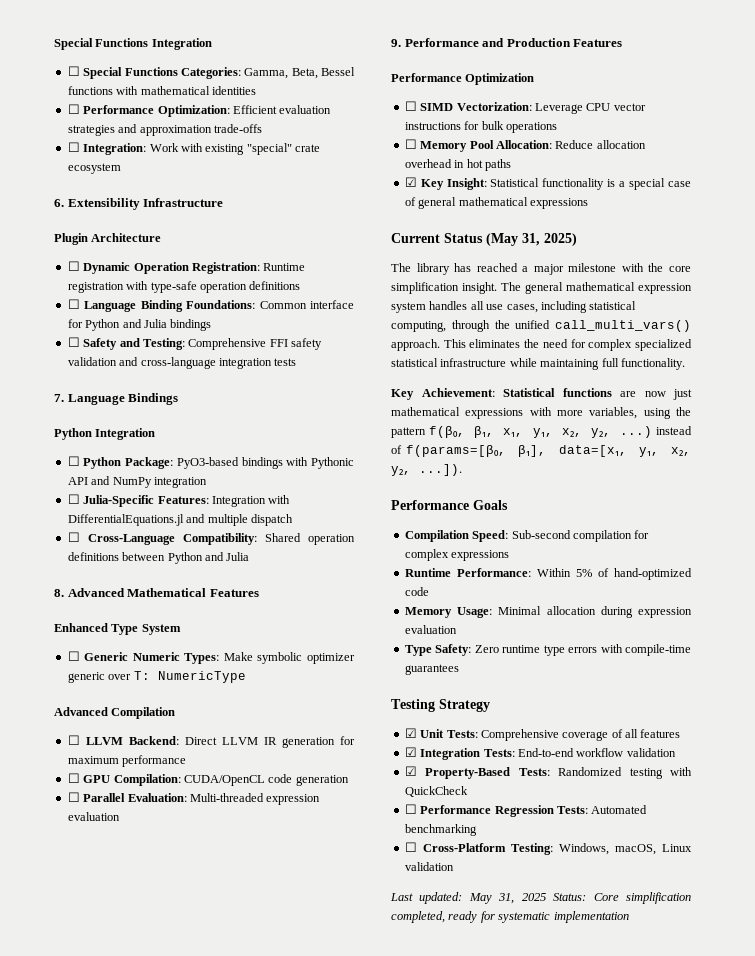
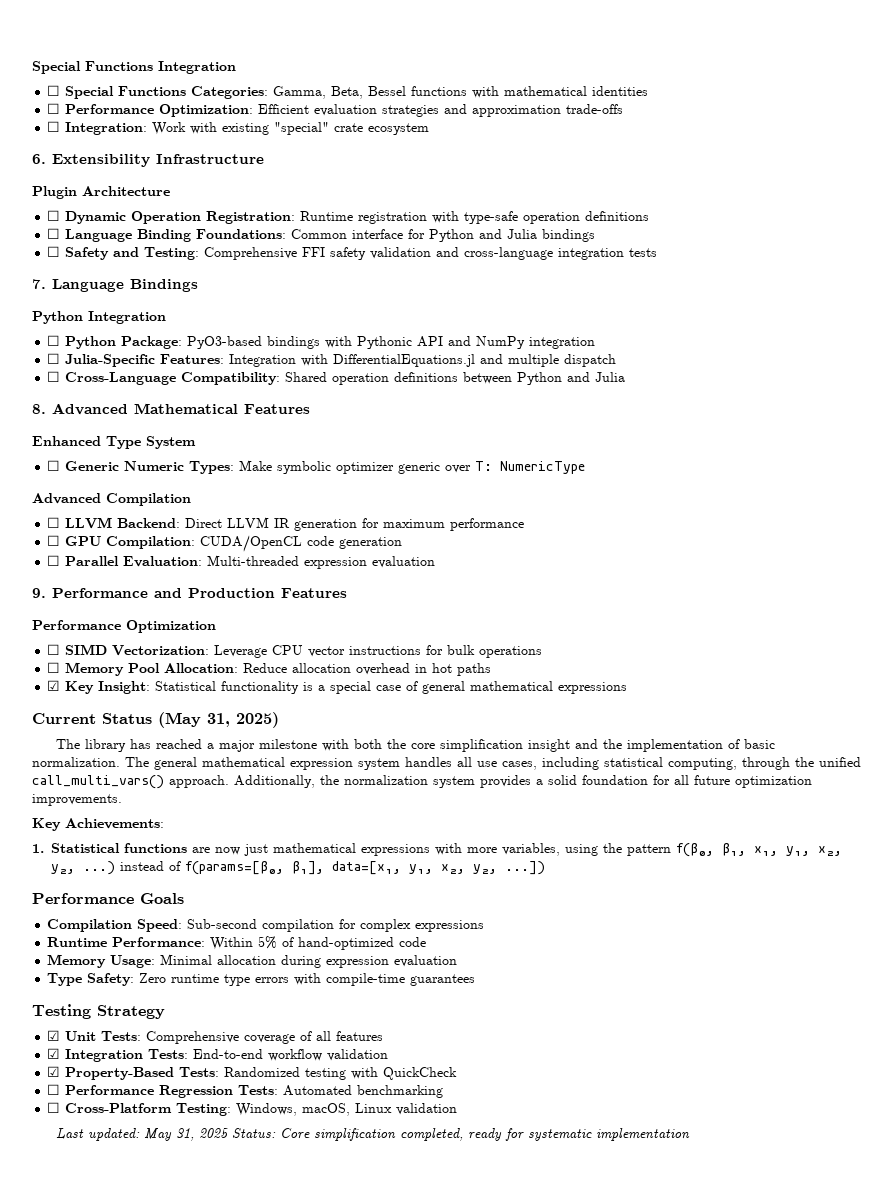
(644, 267) none -> [353,739,382,749] both
[462,282,497,294] insight. -> [527,739,775,752] [32,757,120,767] insight and the implementation of basic normalization.
[443,339,692,351] [391,358,685,370] [391,388,495,400] This eliminates the need for complex specialized statistical infrastructure while maintaining full functionality. // Key Achievement: -> [234,775,812,788] [32,794,122,806] [32,818,164,831] [32,844,44,853] Additionally, the normalization system provides a solid foundation for all future optimization improvements. // Key Achievements: // 1.
[419,464,462,476] ...]). -> [505,861,545,875] ...])

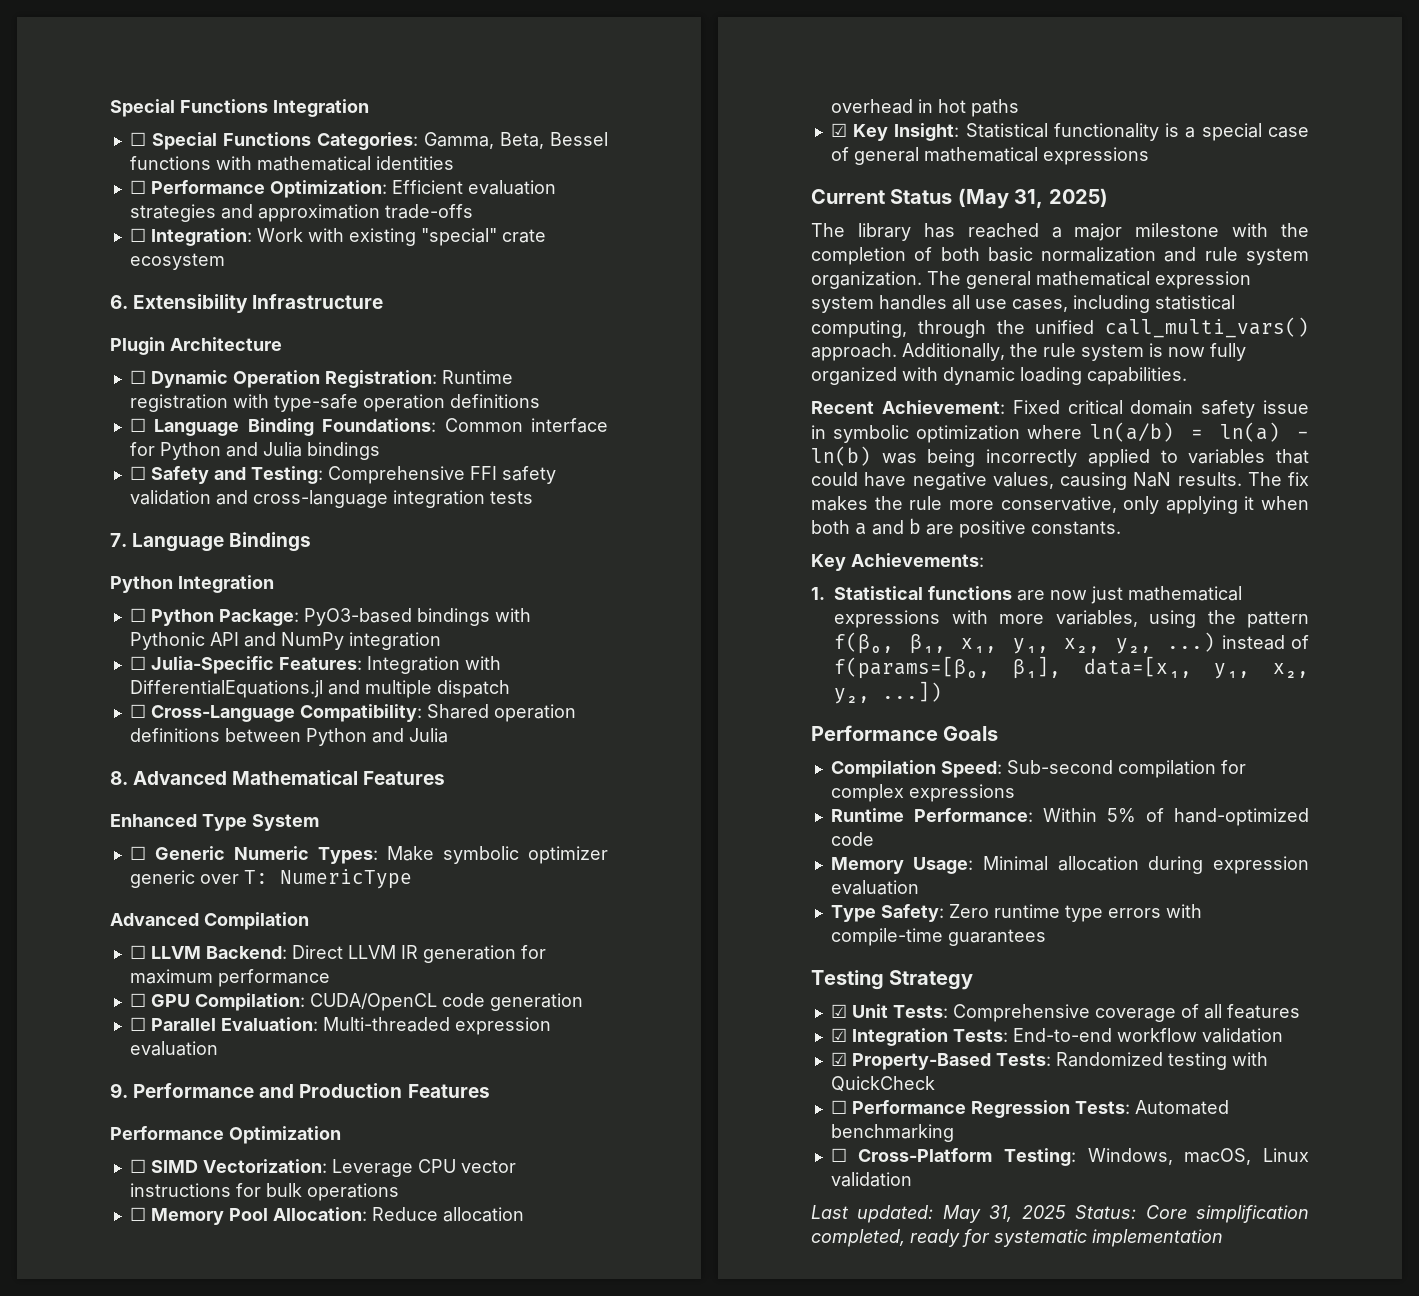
[353,739,775,752] [32,757,120,767] both the core simplification insight and the implementation of basic normalization. -> [1281,223,1309,237] [811,247,1309,265] [811,271,922,289] the completion of both basic normalization and rule system organization.
[344,775,812,788] [32,794,122,806] normalization system provides a solid foundation for all future optimization improvements. -> [1043,343,1246,361] [811,367,1187,385] [811,400,1309,418] [811,422,1309,443] [811,446,1309,467] [811,472,1309,490] [811,496,1309,514] [811,518,1121,538] rule system is now fully organized with dynamic loading capabilities. // Recent Achievement: Fixed critical domain safety issue in symbolic optimization where ln(a/b) = ln(a) - ln(b) was being incorrectly applied to variables that could have negative values, causing NaN results. The fix makes the rule more conservative, only applying it when both a and b are positive constants.

